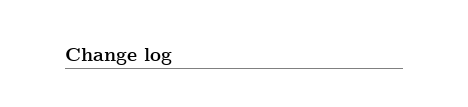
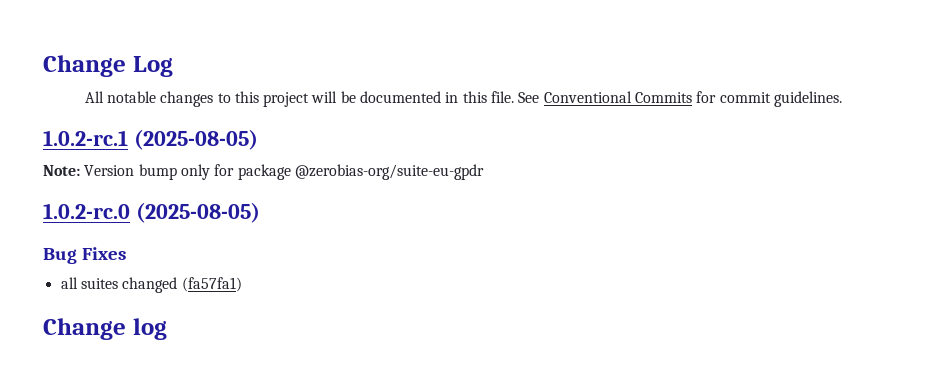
[65,48,137,65] Change -> [43,55,173,77] [84,91,843,107] [43,129,258,150] [43,164,484,180] [43,202,260,223] [43,247,126,264] [60,277,242,293] [43,318,126,340] Change Log // All notable changes to this project will be documented in this file. See Conventional Commits for commit guidelines. // 1.0.2-rc.1 (2025-08-05) // Note: Version bump only for package @zerobias-org/suite-eu-gpdr // 1.0.2-rc.0 (2025-08-05) // Bug Fixes // all suites changed (fa57fa1) // Change

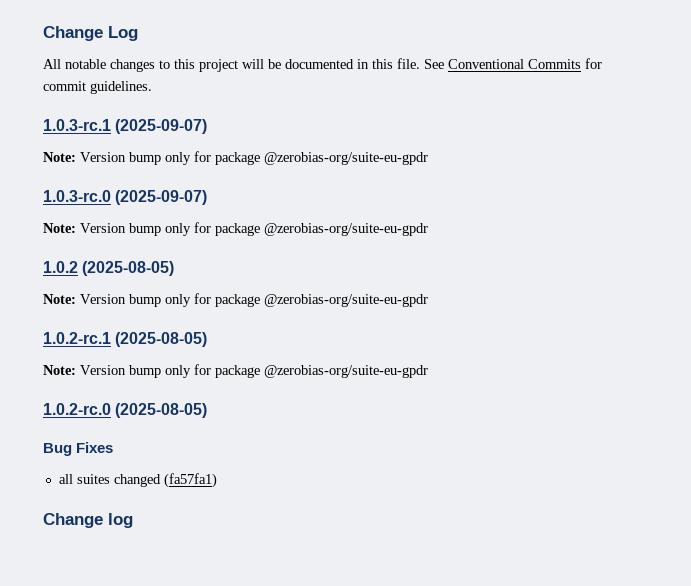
(843, 99) none -> [43,119,208,134] [43,151,428,165] [43,190,208,205] [43,222,428,236] [43,261,175,276] [43,293,428,307] // 1.0.3-rc.1 (2025-09-07) // Note: Version bump only for package @zerobias-org/suite-eu-gpdr // 1.0.3-rc.0 (2025-09-07) // Note: Version bump only for package @zerobias-org/suite-eu-gpdr // 1.0.2 (2025-08-05) // Note: Version bump only for package @zerobias-org/suite-eu-gpdr

